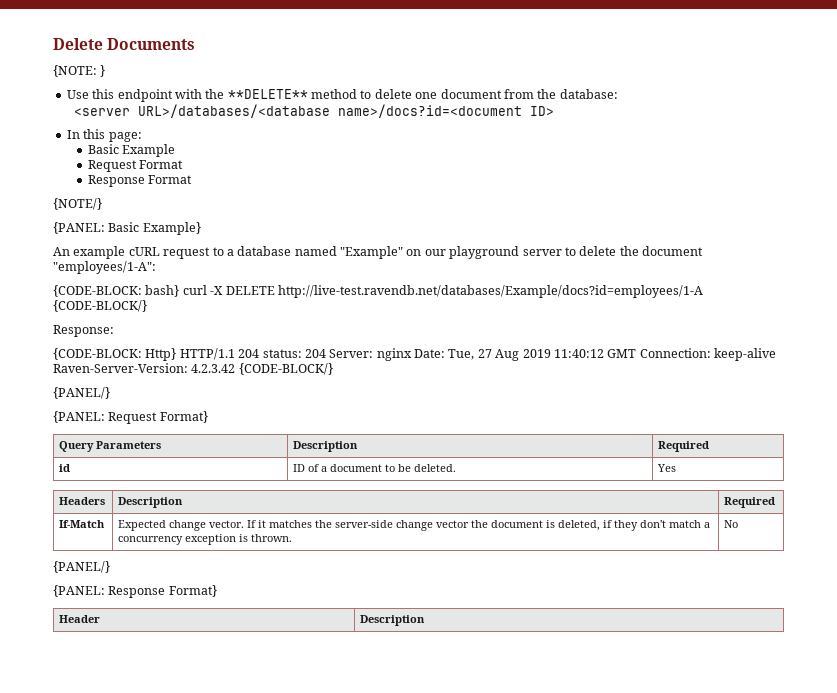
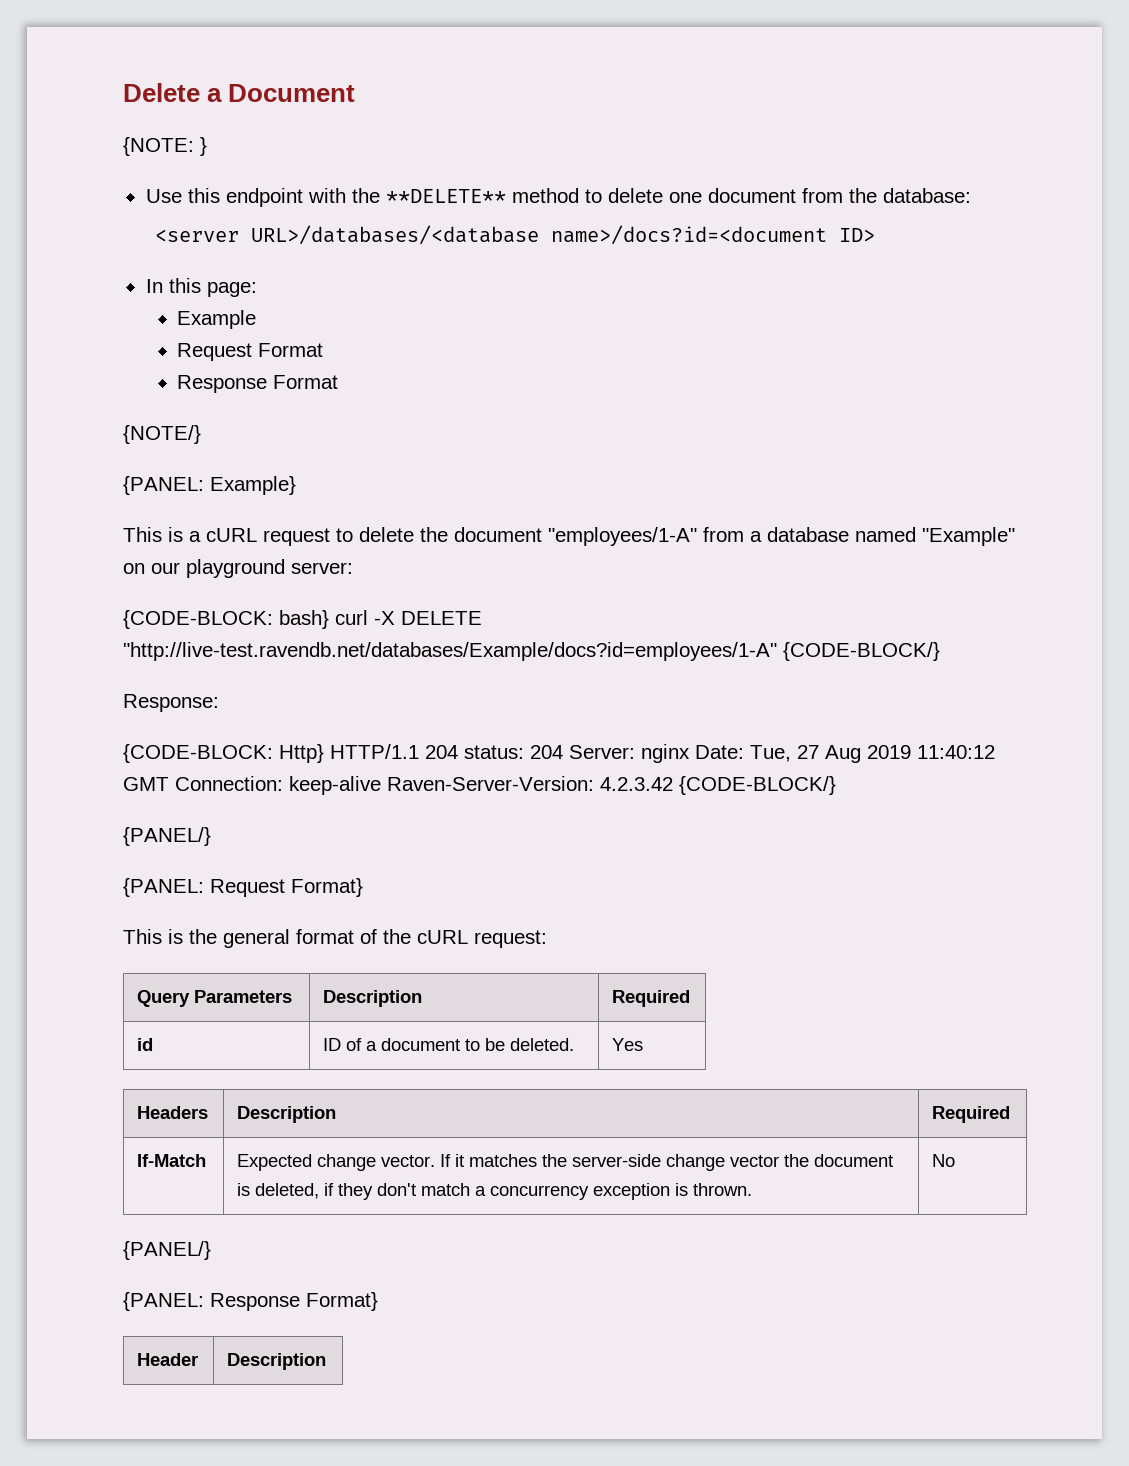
[107,38,196,50] Documents -> [207,84,356,102] a Document
[87,144,119,154] Basic -> (257, 289) none
[108,222,140,232] Basic -> (204, 485) none
[53,246,224,259] An example cURL request to -> [123,527,744,546] This is a cURL request to delete the document "employees/1-A" from
[522,246,703,256] [53,261,156,274] server to delete the document "employees/1-A": -> [291,562,353,574] server:
[277,285,703,298] http://live-test.ravendb.net/databases/Example/docs?id=employees/1-A -> [123,642,777,661] "http://live-test.ravendb.net/databases/Example/docs?id=employees/1-A"
(208, 417) none -> [123,929,547,948] // This is the general format of the cURL request:

